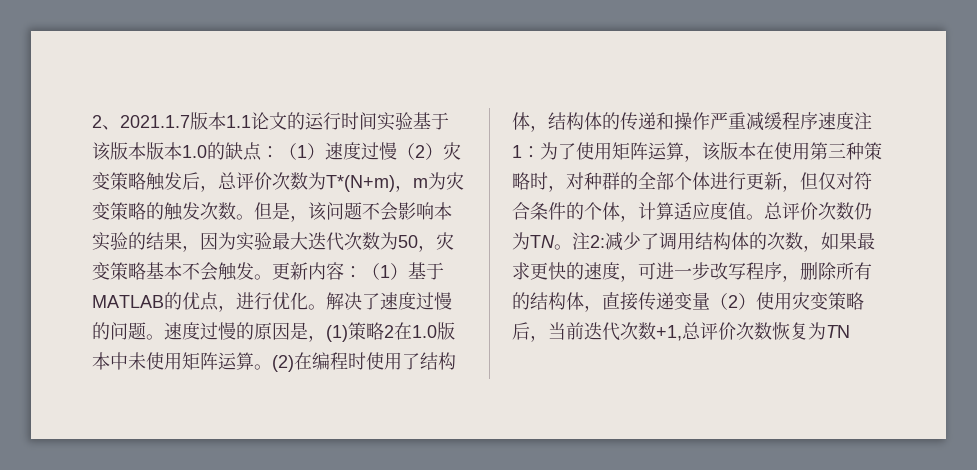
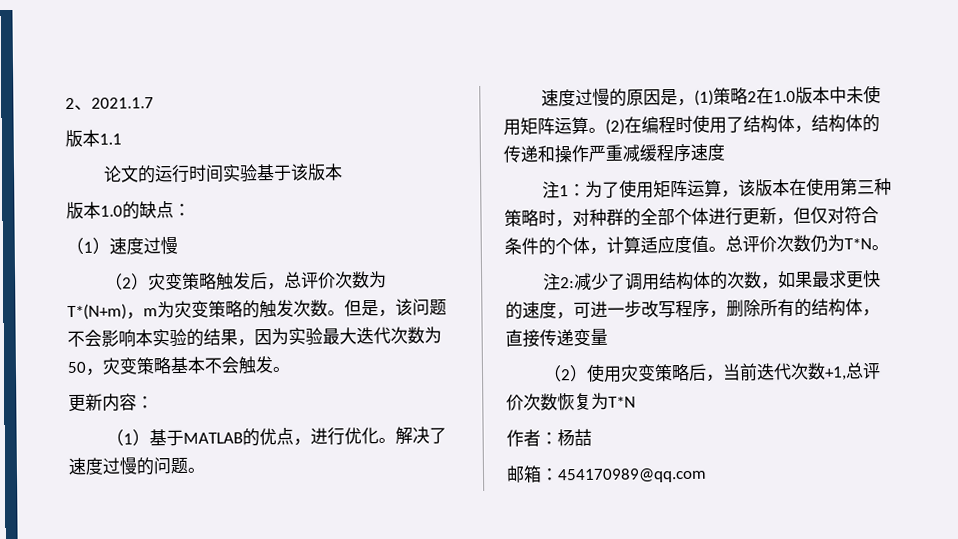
(190, 121) none -> (154, 103) //
(251, 121) none -> (122, 139) //
(146, 151) none -> (344, 172) //
(279, 152) none -> (191, 209) //
(397, 151) none -> (178, 245) //
(272, 277) none -> (290, 369) //
(362, 272) none -> (154, 402) //
(164, 337) none -> (205, 470) //
(854, 121) none -> (725, 152) //
[530,235,572,250] TN。 -> [844,238,889,251] T*N。 //
(710, 301) none -> (608, 336) //
[826,325,850,338] TN -> [608,396,636,408] [506,428,592,447] [506,465,707,484] T*N // 作者：杨喆 // 邮箱：454170989@qq.com

